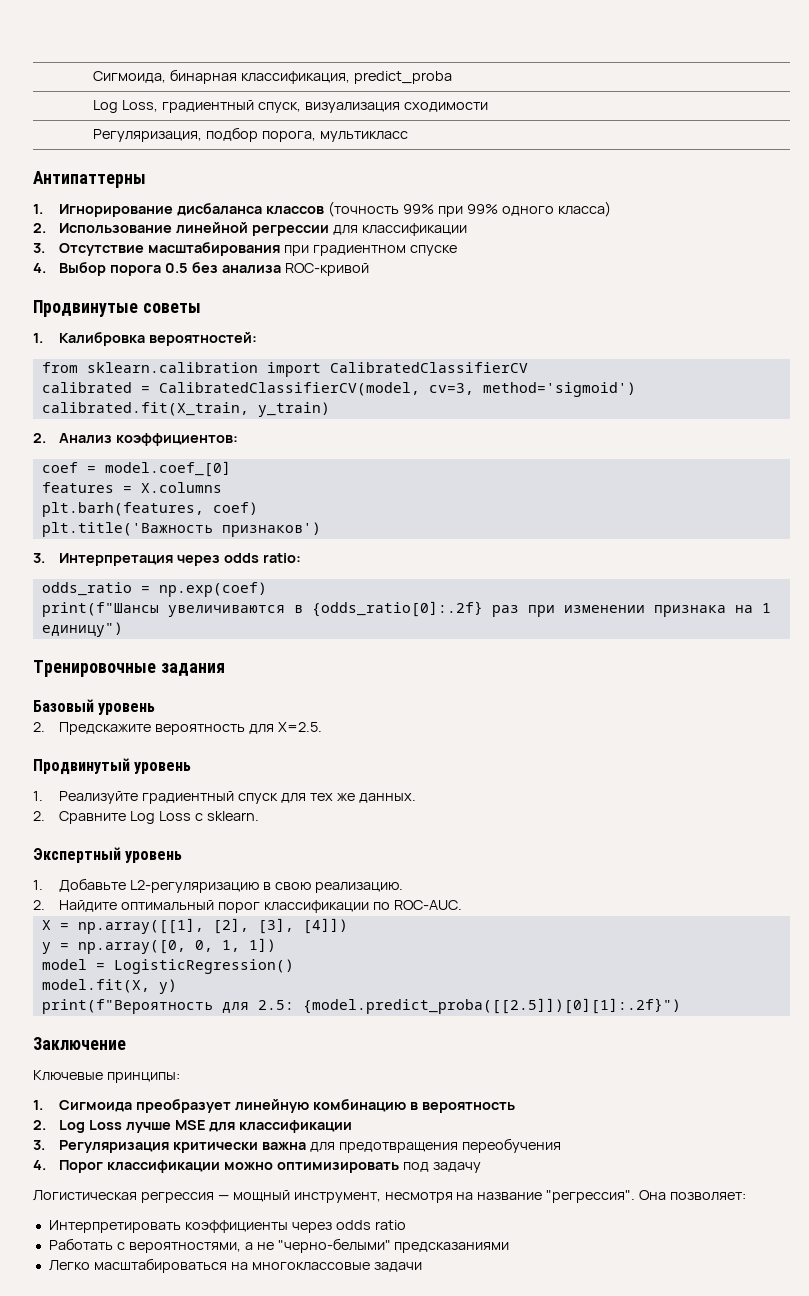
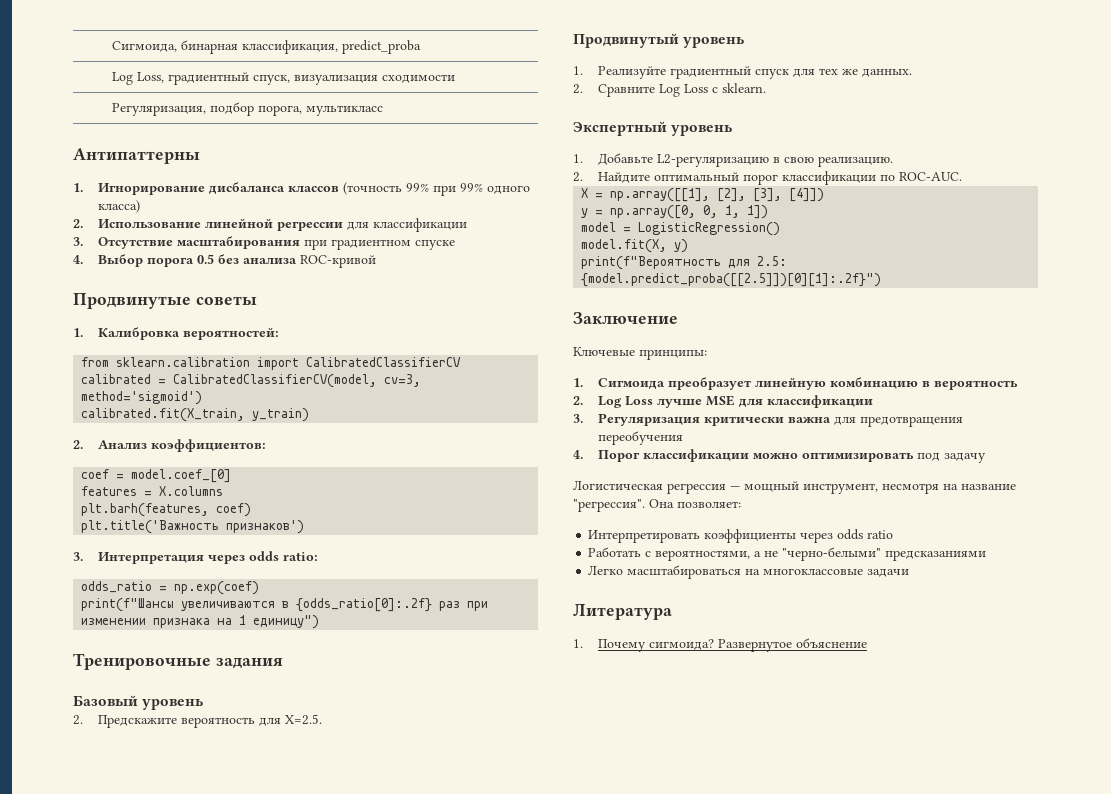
(422, 1267) none -> [573,603,672,620] [573,638,868,652] // Литература // 1. Почему сигмоида? Развернутое объяснение

